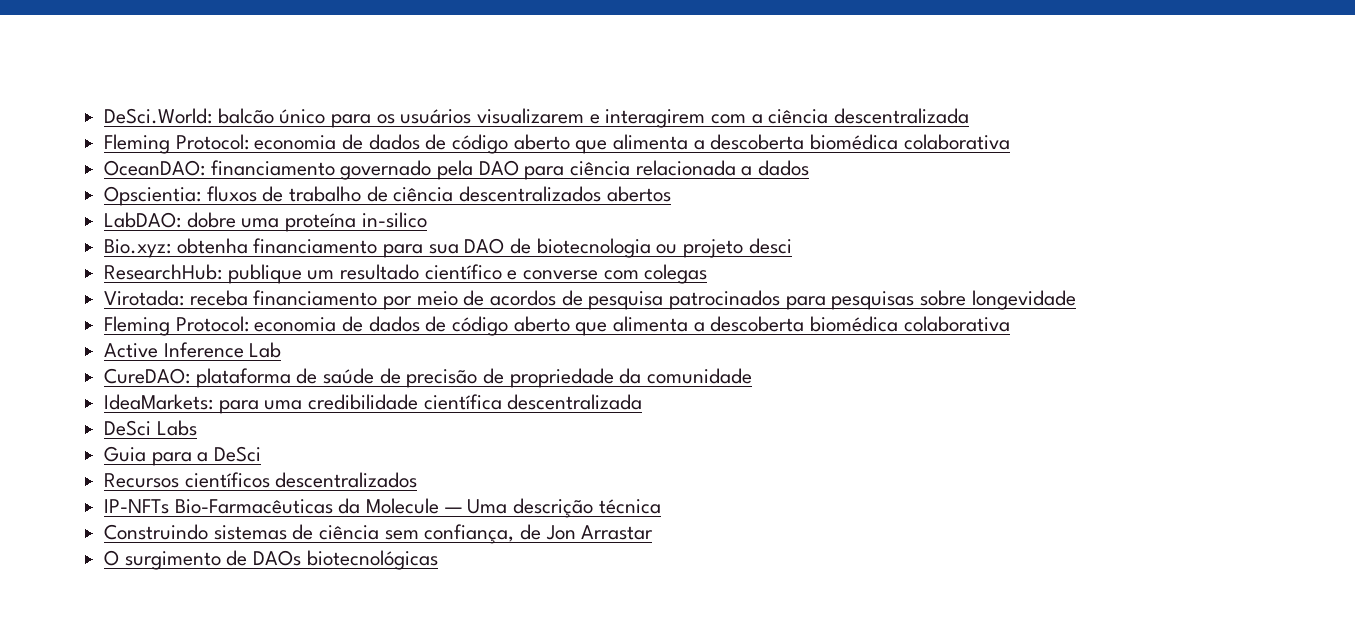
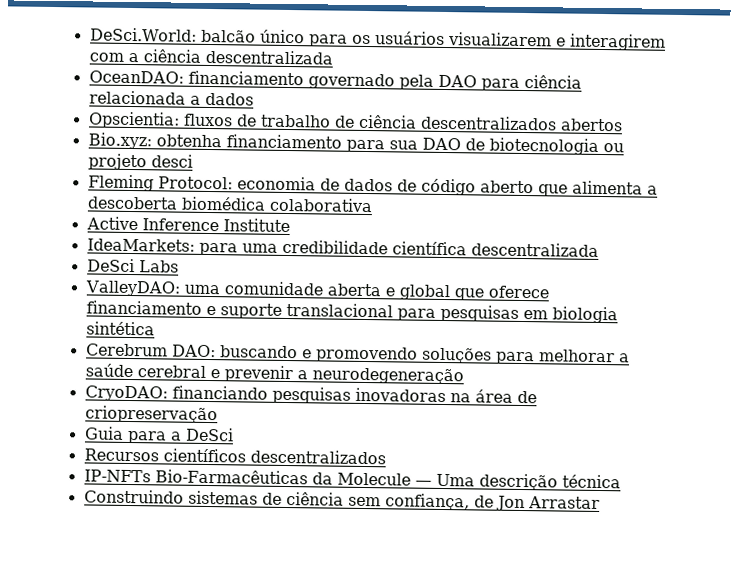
[104,134,1010,154] // Fleming Protocol: economia de dados de código aberto que alimenta a descoberta biomédica colaborativa -> (333, 57) none
[104,212,427,232] // LabDAO: dobre uma proteína in-silico -> (623, 125) none
[104,264,708,284] [104,290,1076,310] // ResearchHub: publique um resultado científico e converse com colegas // Virotada: receba financiamento por meio de acordos de pesquisa patrocinados para pesquisas sobre longevidade -> (193, 161) none
[249,342,282,358] [104,368,753,388] Lab // CureDAO: plataforma de saúde de precisão de propriedade da comunidade -> [222,218,290,233] Institute
(197, 428) none -> [84,280,549,301] [85,300,618,324] [85,321,155,336] [85,343,630,365] [84,363,464,385] [84,385,537,404] [84,405,218,424] // ValleyDAO: uma comunidade aberta e global que oferece financiamento e suporte translacional para pesquisas em biologia sintética // Cerebrum DAO: buscando e promovendo soluções para melhorar a saúde cerebral e prevenir a neurodegeneração // CryoDAO: financiando pesquisas inovadoras na área de criopreservação
[104,550,438,570] // O surgimento de DAOs biotecnológicas -> (600, 502) none

